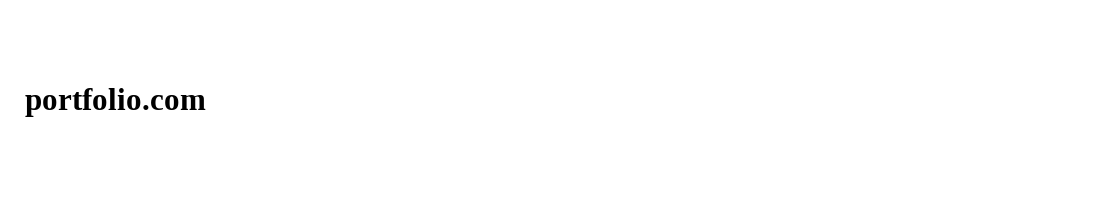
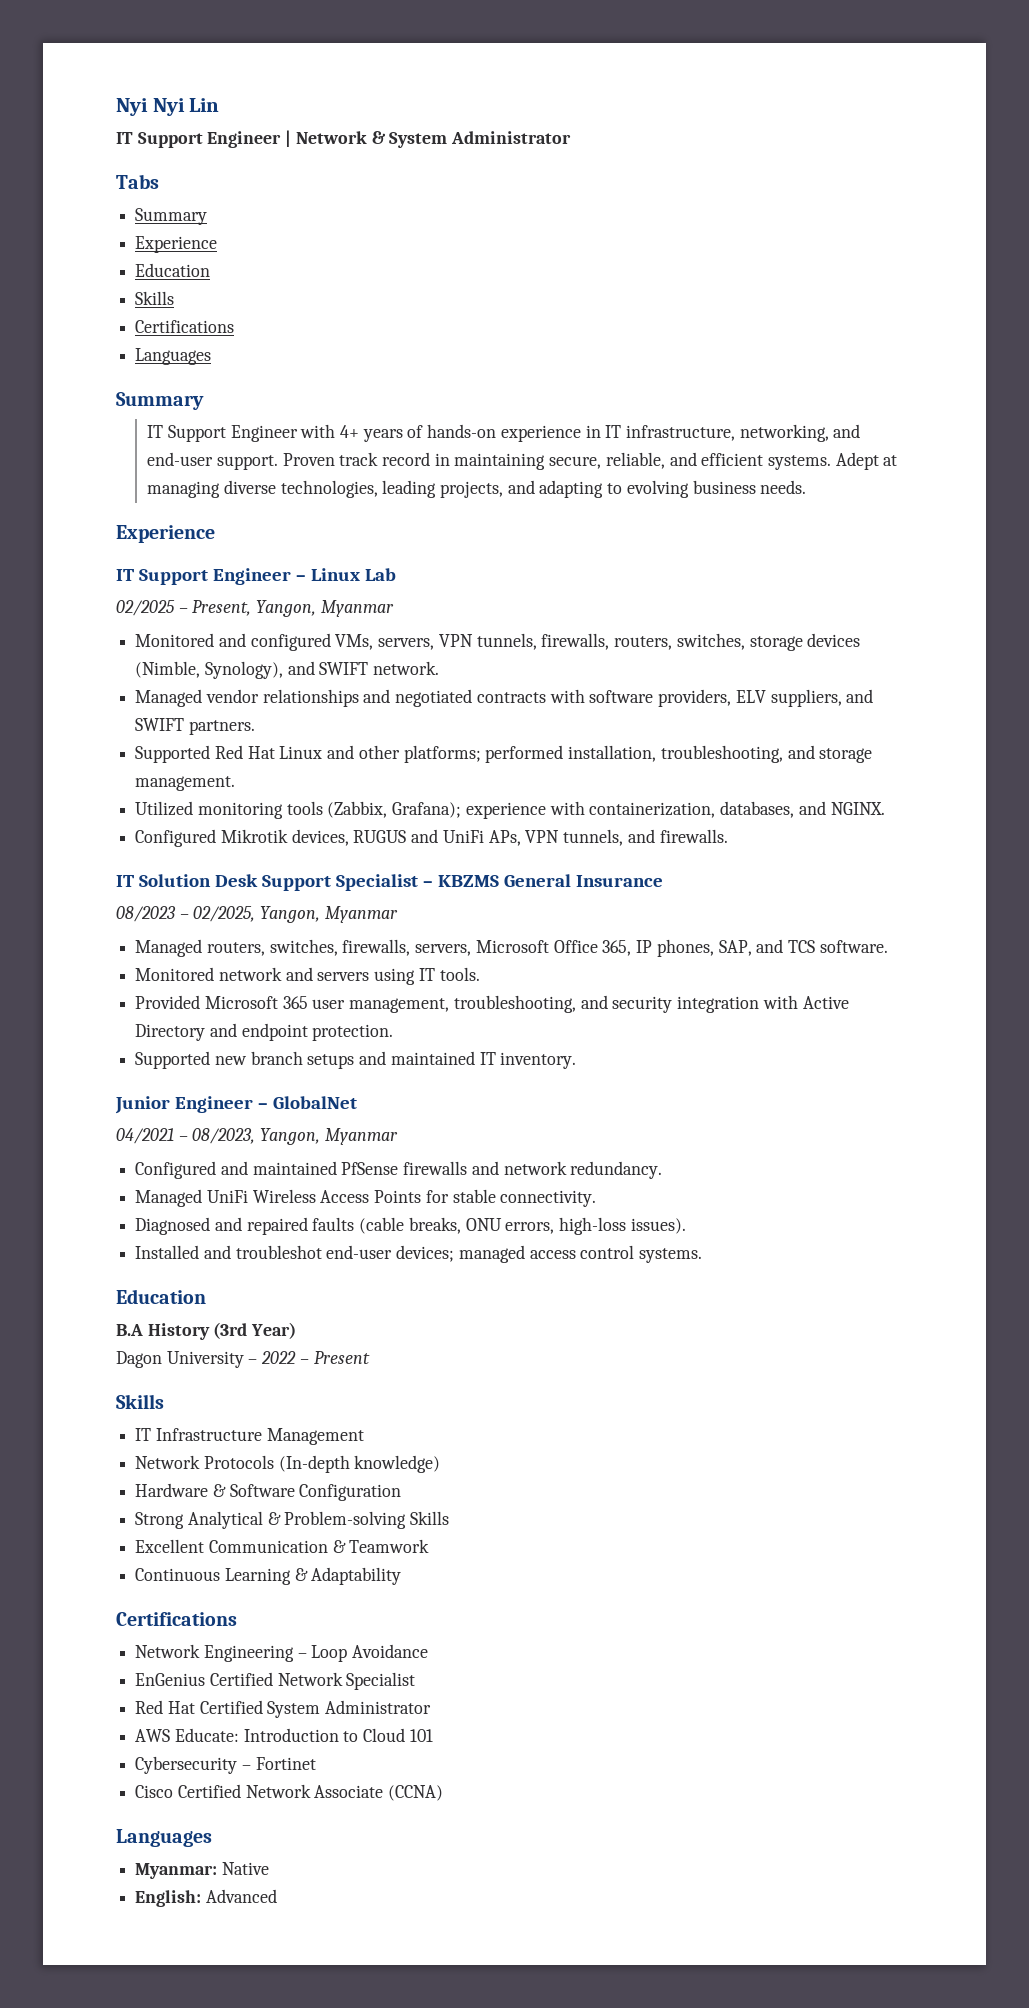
[25,88,206,117] portfolio.com -> [116,98,220,116] [116,130,572,148] [116,174,159,189] [135,208,208,225] [135,236,218,253] [135,263,211,277] [135,291,175,305] [135,320,235,333] [135,348,212,365] [116,392,204,410] [147,424,861,442] [147,452,898,470] [147,480,807,498] [116,525,215,543] [116,568,396,585] [116,600,394,617] [135,633,861,651] [135,661,440,679] [135,689,874,707] [135,718,255,735] [135,745,873,763] [135,776,236,791] [135,801,885,819] [135,829,728,847] [116,874,663,891] [116,906,398,923] [135,939,888,957] [135,967,480,985] [135,995,849,1013] [135,1023,394,1041] [135,1051,577,1069] [115,1096,357,1114] [116,1128,398,1145] [135,1161,663,1179] [135,1189,597,1207] [135,1217,686,1235] [135,1245,703,1263] [116,1289,206,1304] [116,1322,297,1340] [116,1351,370,1368] [116,1394,164,1409] [135,1428,364,1445] [135,1455,441,1473] [135,1483,402,1501] [135,1511,450,1529] [135,1539,430,1553] [135,1567,402,1585] [116,1612,237,1626] [135,1644,429,1662] [135,1672,416,1690] [135,1700,432,1718] [135,1728,433,1742] [135,1756,316,1774] [135,1784,444,1801] [116,1829,212,1847] [135,1862,269,1879] [135,1889,277,1907] Nyi Nyi Lin // IT Support Engineer | Network & System Administrator // Tabs // Summary // Experience // Education // Skills // Certifications // Languages // Summary // IT Support Engineer with 4+ years of hands-on experience in IT infrastructure, networking, and end-user support. Proven track record in maintaining secure, reliable, and efficient systems. Adept at managing diverse technologies, leading projects, and adapting to evolving business needs. // Experience // IT Support Engineer – Linux Lab // 02/2025 – Present, Yangon, Myanmar // Monitored and configured VMs, servers, VPN tunnels, firewalls, routers, switches, storage devices (Nimble, Synology), and SWIFT network. // Managed vendor relationships and negotiated contracts with software providers, ELV suppliers, and SWIFT partners. // Supported Red Hat Linux and other platforms; performed installation, troubleshooting, and storage management. // Utilized monitoring tools (Zabbix, Grafana); experience with containerization, databases, and NGINX. // Configured Mikrotik devices, RUGUS and UniFi APs, VPN tunnels, and firewalls. // IT Solution Desk Support Specialist – KBZMS General Insurance // 08/2023 – 02/2025, Yangon, Myanmar // Managed routers, switches, firewalls, servers, Microsoft Office 365, IP phones, SAP, and TCS software. // Monitored network and servers using IT tools. // Provided Microsoft 365 user management, troubleshooting, and security integration with Active Directory and endpoint protection. // Supported new branch setups and maintained IT inventory. // Junior Engineer – GlobalNet // 04/2021 – 08/2023, Yangon, Myanmar // Configured and maintained PfSense firewalls and network redundancy. // Managed UniFi Wireless Access Points for stable connectivity. // Diagnosed and repaired faults (cable breaks, ONU errors, high-loss issues). // Installed and troubleshot end-user devices; managed access control systems. // Education // B.A History (3rd Year) // Dagon University – 2022 – Present // Skills // IT Infrastructure Management // Network Protocols (In-depth knowledge) // Hardware & Software Configuration // Strong Analytical & Problem-solving Skills // Excellent Communication & Teamwork // Continuous Learning & Adaptability // Certifications // Network Engineering – Loop Avoidance // EnGenius Certified Network Specialist // Red Hat Certified System Administrator // AWS Educate: Introduction to Cloud 101 // Cybersecurity – Fortinet // Cisco Certified Network Associate (CCNA) // Languages // Myanmar: Native // English: Advanced

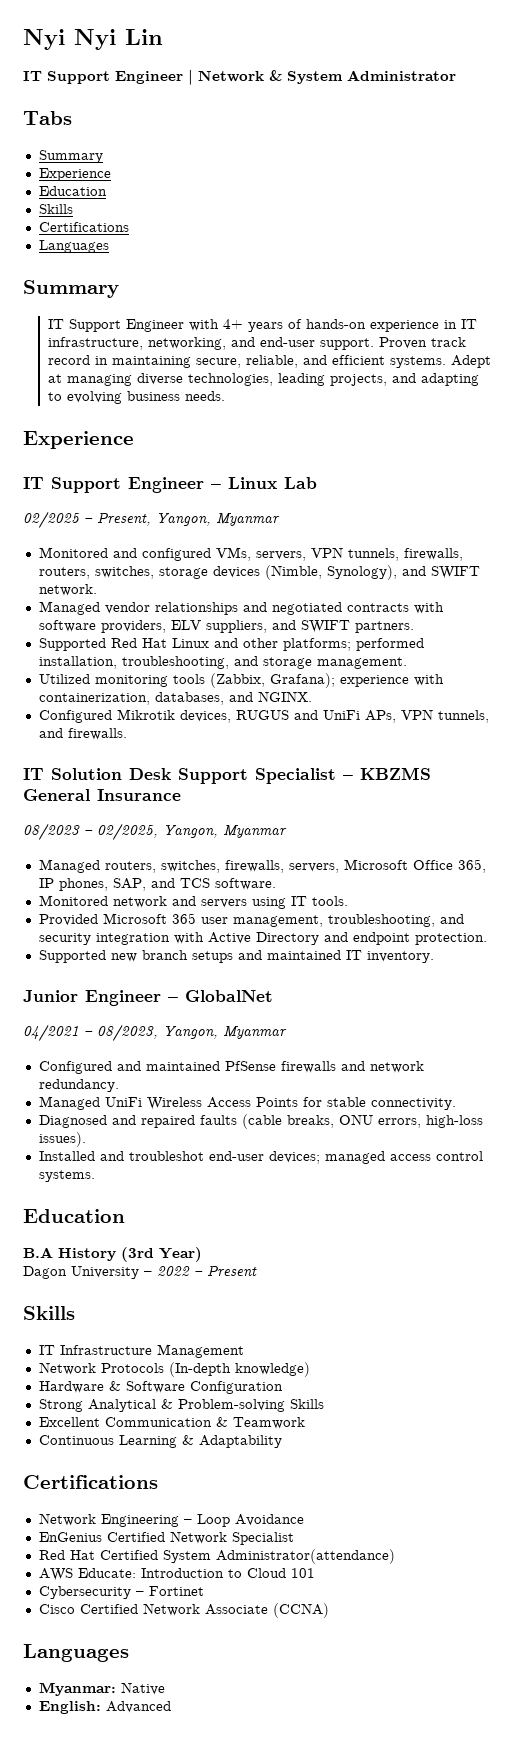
[325,1700,432,1714] Administrator -> [215,1549,395,1564] Administrator(attendance)

